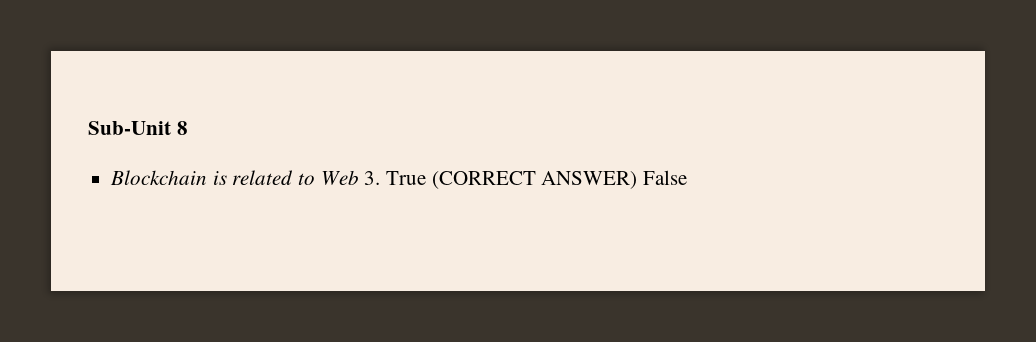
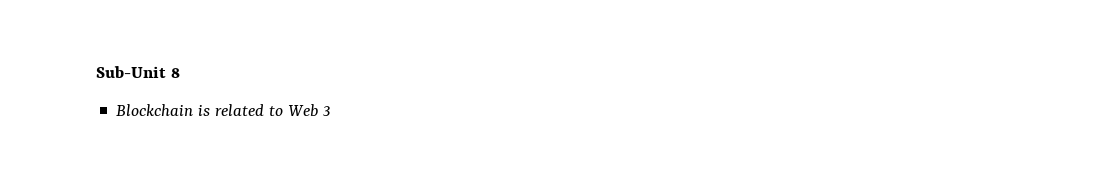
[364,170,688,189] 3. True (CORRECT ANSWER) False -> [323,106,332,116] 3

